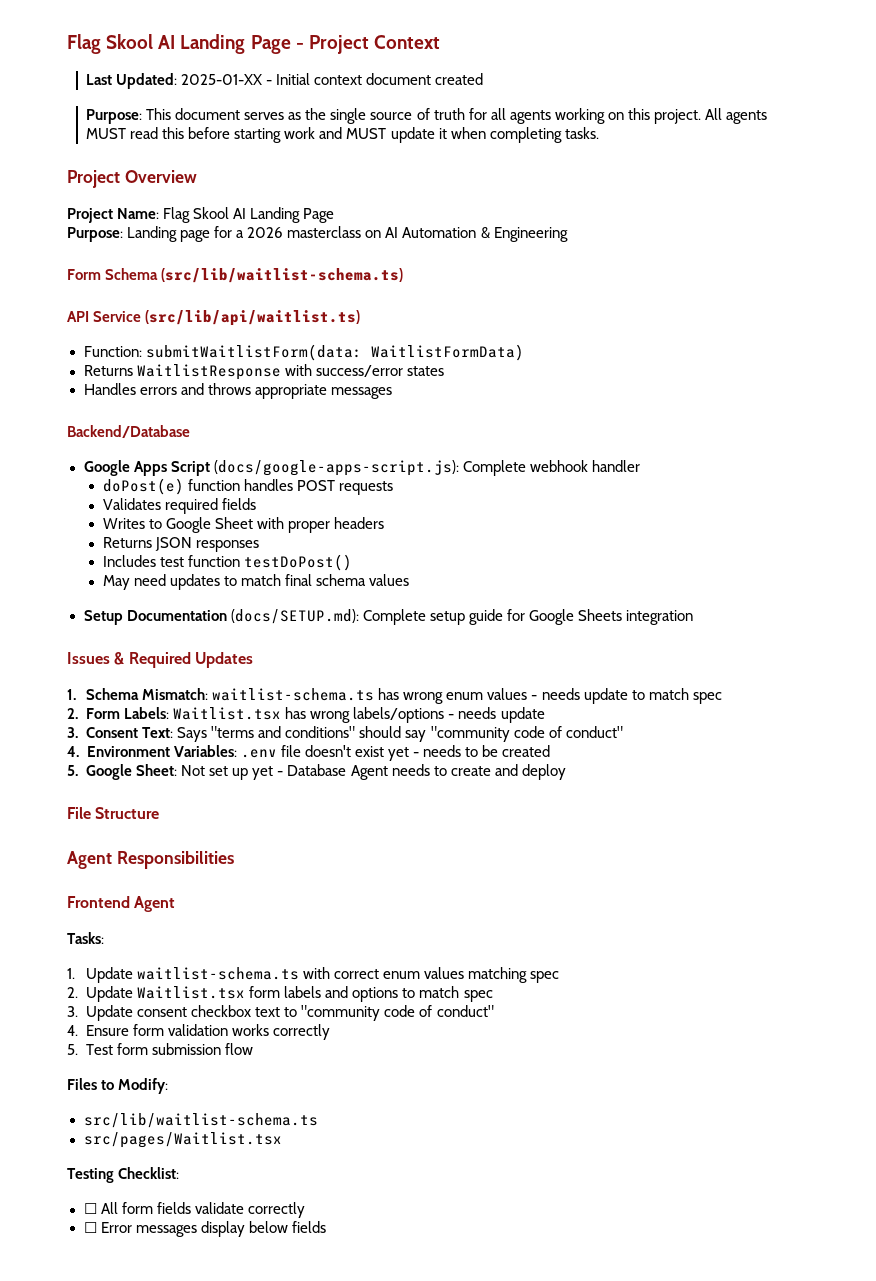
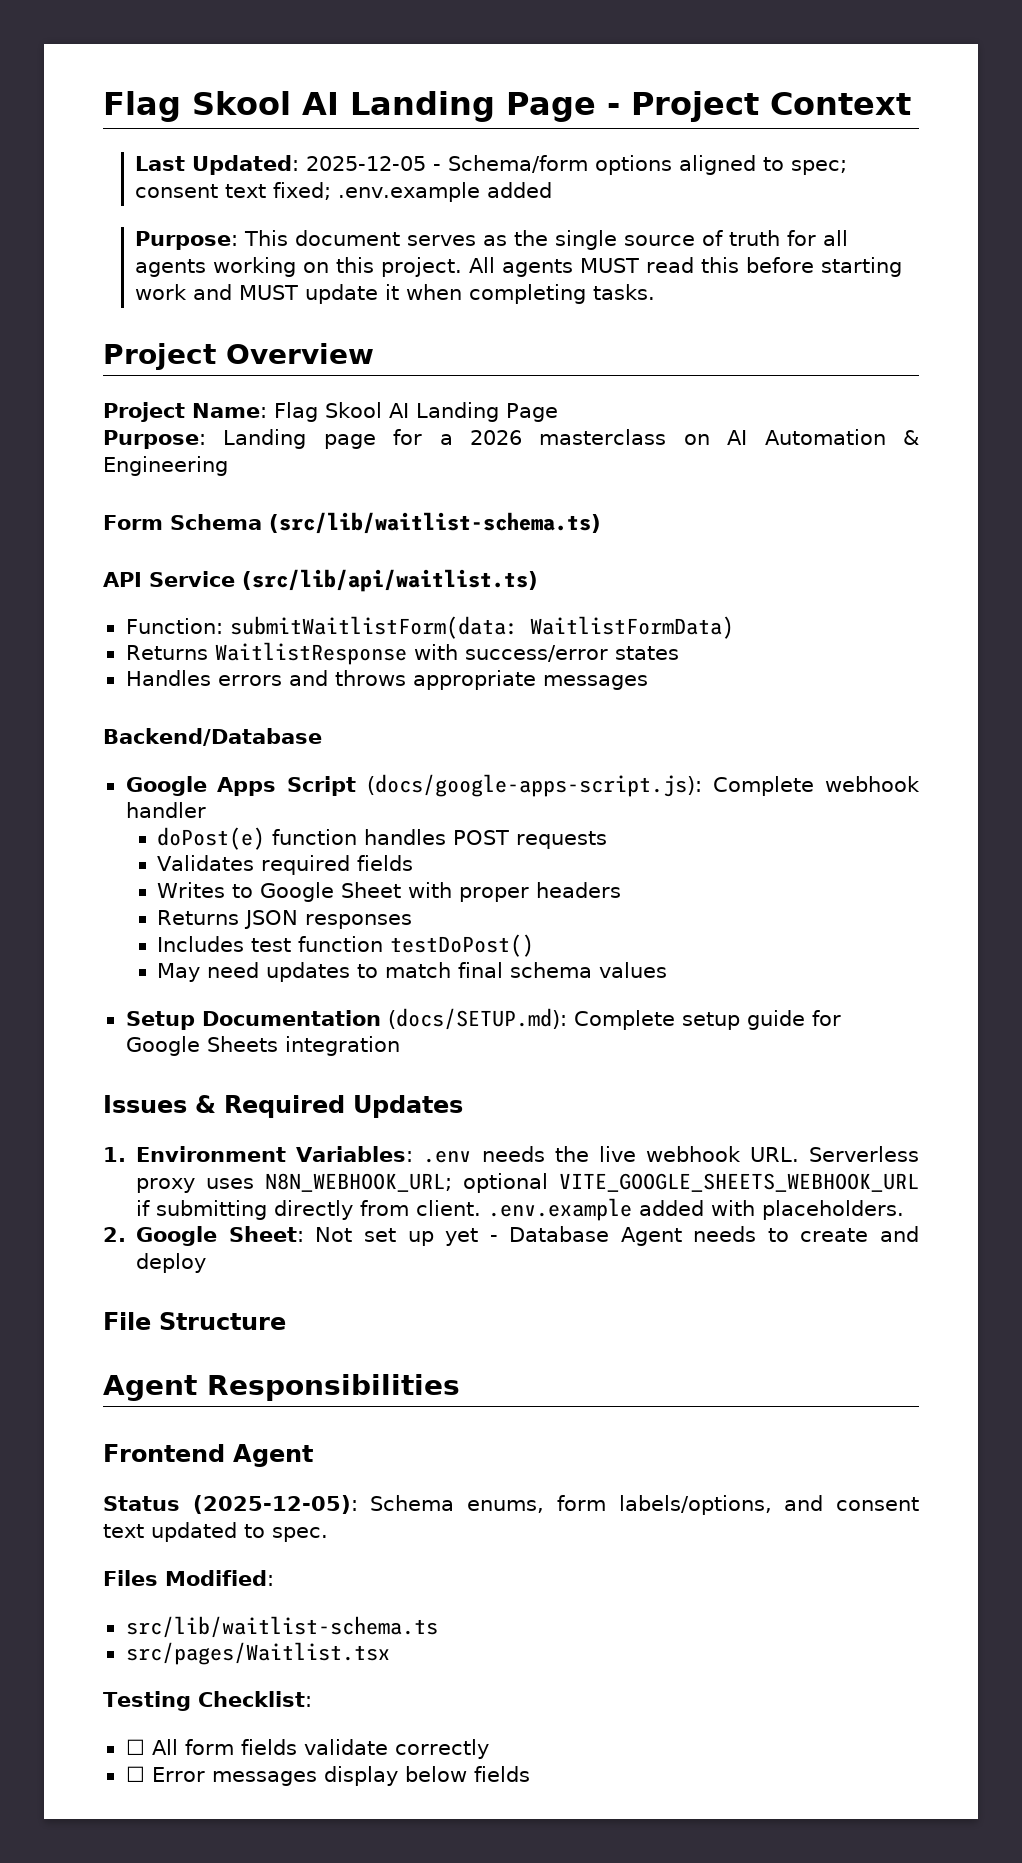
[181,73,484,85] 2025-01-XX - Initial context document created -> [305,155,847,175] [134,182,552,202] 2025-12-05 - Schema/form options aligned to spec; consent text fixed; .env.example added
[86,688,722,704] [67,707,545,723] [67,726,623,742] [67,745,551,761] [67,765,78,776] Schema Mismatch: waitlist-schema.ts has wrong enum values - needs update to match spec // 2. Form Labels: Waitlist.tsx has wrong labels/options - needs update // 3. Consent Text: Says "terms and conditions" should say "community code of conduct" // 4. Environment Variables: .env file doesn't exist yet - needs to be created // 5. -> [136,1146,919,1163] [136,1173,919,1193] [136,1198,905,1221] [103,1227,126,1242] Environment Variables: .env needs the live webhook URL. Serverless proxy uses N8N_WEBHOOK_URL; optional VITE_GOOGLE_SHEETS_WEBHOOK_URL if submitting directly from client. .env.example added with placeholders. // 2.
[67,932,104,944] [67,967,560,983] [67,986,493,1002] [67,1005,494,1021] [67,1024,331,1040] [67,1043,254,1055] Tasks: // 1. Update waitlist-schema.ts with correct enum values matching spec // 2. Update Waitlist.tsx form labels and options to match spec // 3. Update consent checkbox text to "community code of conduct" // 4. Ensure form validation works correctly // 5. Test form submission flow -> [103,1495,919,1515] [103,1522,328,1542] Status (2025-12-05): Schema enums, form labels/options, and consent text updated to spec.
[101,1078,169,1094] to Modify: -> [165,1570,274,1586] Modified:

